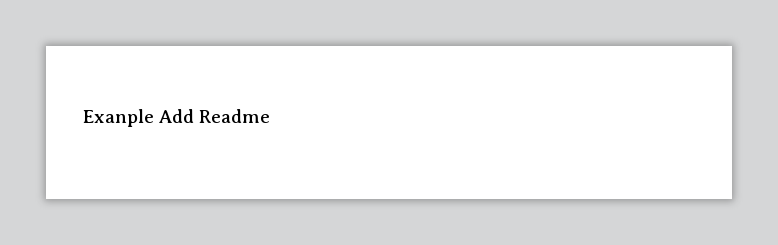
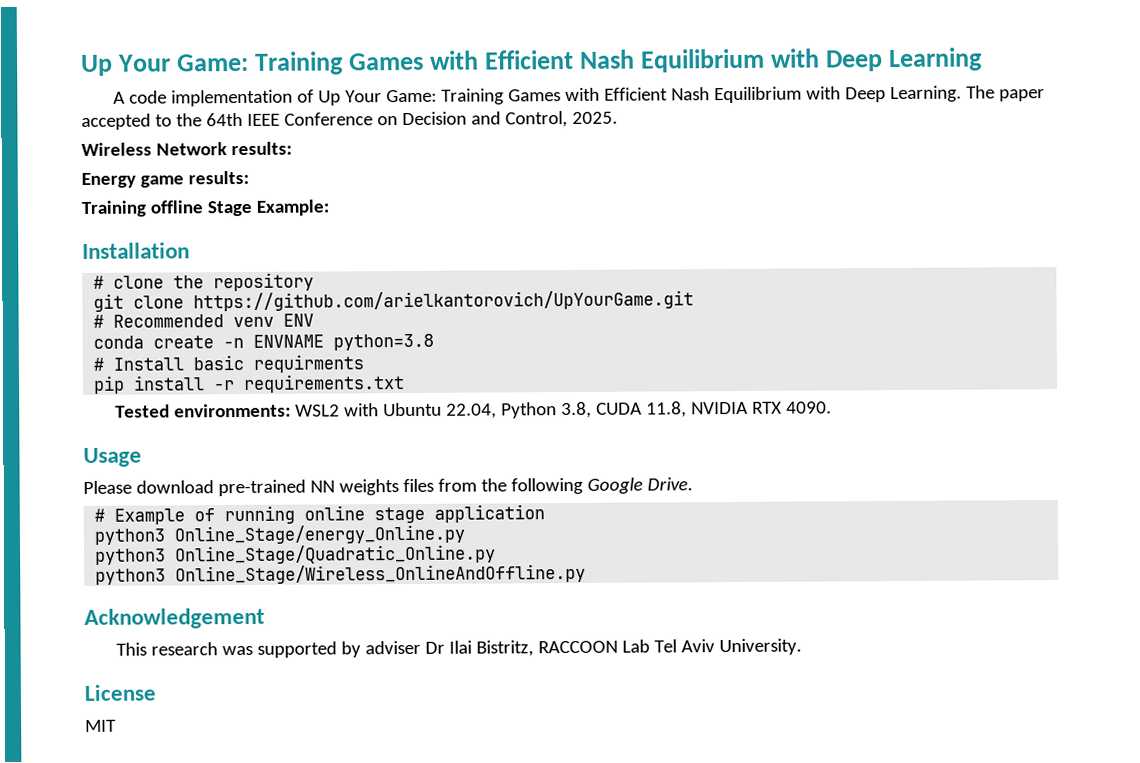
[83,109,271,127] Exanple Add Readme -> [80,47,984,76] [113,85,1046,107] [81,111,618,130] [81,141,292,156] [81,170,249,188] [81,199,329,217] [82,242,190,259] [93,272,315,292] [93,290,695,312] [93,313,315,328] [93,333,435,351] [93,354,365,373] [93,374,406,394] [115,401,833,419] [83,447,142,467] [83,477,693,497] [94,504,546,525] [94,524,466,545] [95,544,497,565] [95,563,587,585] [84,607,265,629] [116,638,803,658] [84,684,156,701] [85,719,117,732] Up Your Game: Training Games with Efficient Nash Equilibrium with Deep Learning // A code implementation of Up Your Game: Training Games with Efficient Nash Equilibrium with Deep Learning. The paper accepted to the 64th IEEE Conference on Decision and Control, 2025. // Wireless Network results: // Energy game results: // Training offline Stage Example: // Installation // # clone the repository // git clone https://github.com/arielkantorovich/UpYourGame.git // # Recommended venv ENV // conda create -n ENVNAME python=3.8 // # Install basic requirments // pip install -r requirements.txt // Tested environments: WSL2 with Ubuntu 22.04, Python 3.8, CUDA 11.8, NVIDIA RTX 4090. // Usage // Please download pre-trained NN weights files from the following Google Drive. // # Example of running online stage application // python3 Online_Stage/energy_Online.py // python3 Online_Stage/Quadratic_Online.py // python3 Online_Stage/Wireless_OnlineAndOffline.py // Acknowledgement // This research was supported by adviser Dr Ilai Bistritz, RACCOON Lab Tel Aviv University. // License // MIT

